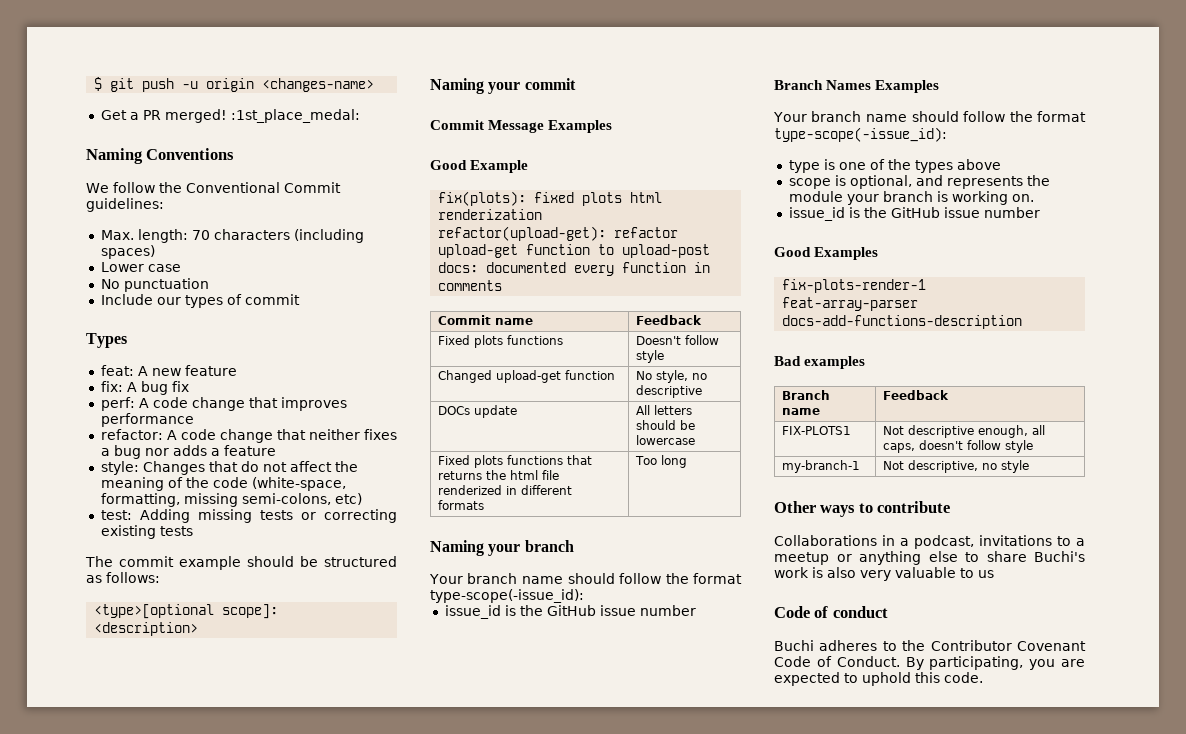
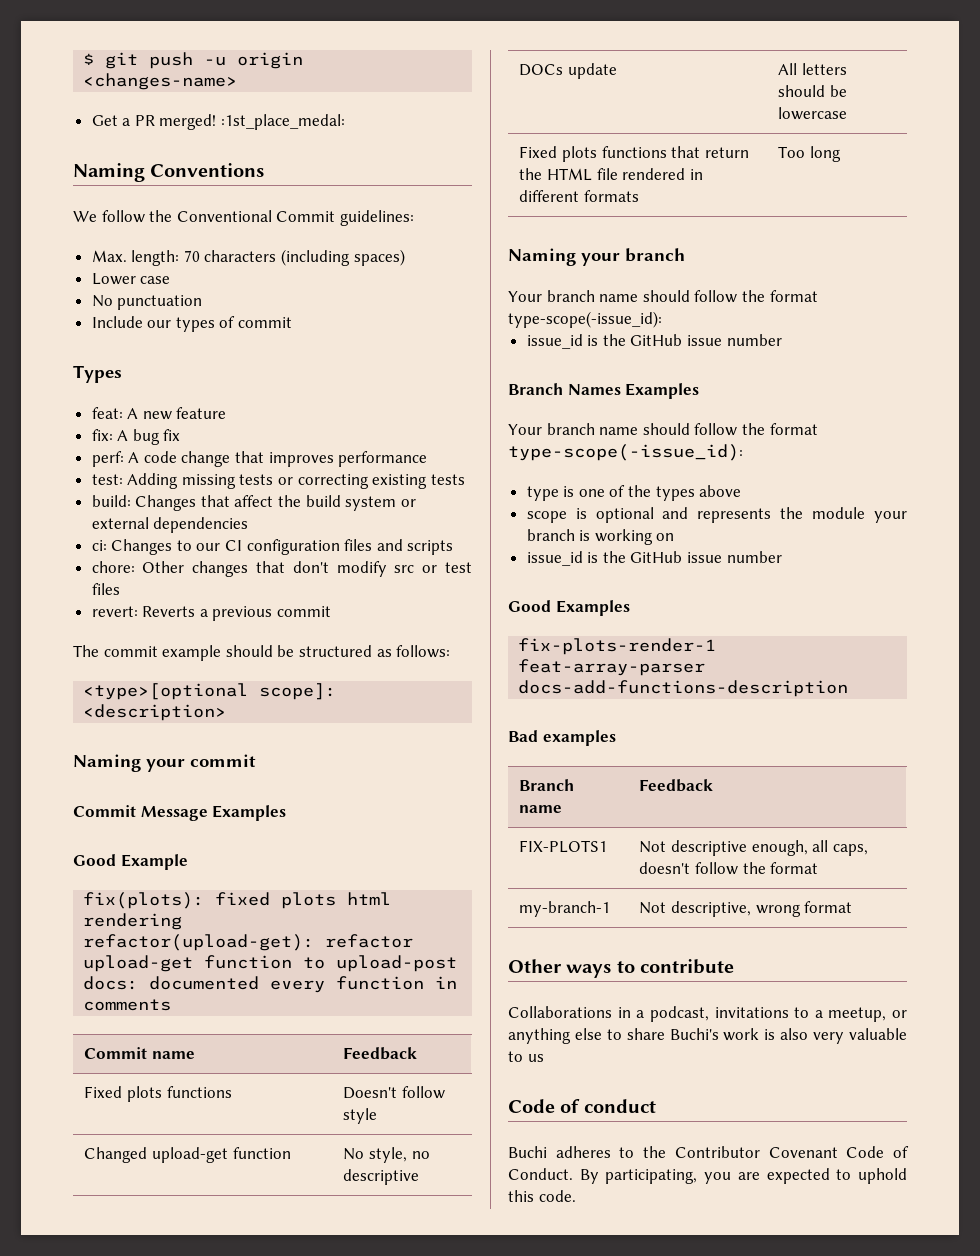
[100,429,397,443] [100,445,276,459] [100,461,358,475] [100,477,346,491] [100,493,362,507] // refactor: A code change that neither fixes a bug nor adds a feature // style: Changes that do not affect the meaning of the code (white-space, formatting, missing semi-colons, etc) -> (428, 459) none
(193, 531) none -> [91,495,416,511] [91,517,249,533] [91,539,454,555] [91,561,473,577] [91,583,120,595] [91,606,332,621] // build: Changes that affect the build system or external dependencies // ci: Changes to our CI configuration files and scripts // chore: Other changes that don't modify src or test files // revert: Reverts a previous commit
[438,209,543,220] renderization -> [83,913,183,930] rendering
[438,470,560,480] [438,485,503,495] returns the html file renderized -> [704,147,749,158] [519,168,686,181] return the HTML file rendered
[849,175,912,189] optional, -> [595,507,654,523] optional
[1011,194,1034,202] on. -> [656,533,675,541] on
[1005,440,1034,453] style -> [742,862,819,874] the format
[982,460,1030,473] no style -> [755,901,853,917] wrong format
[774,552,829,565] meetup -> [828,1007,887,1022] meetup,

